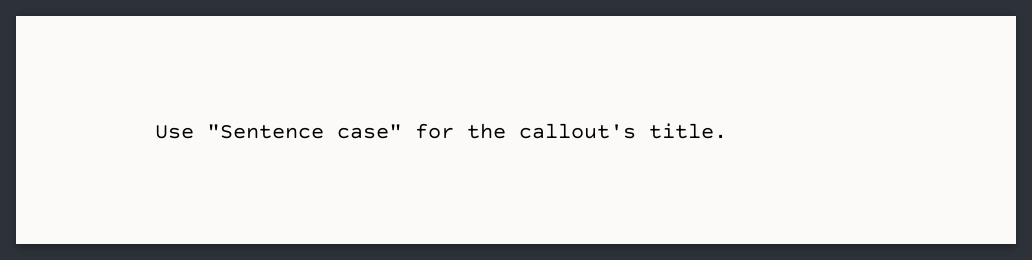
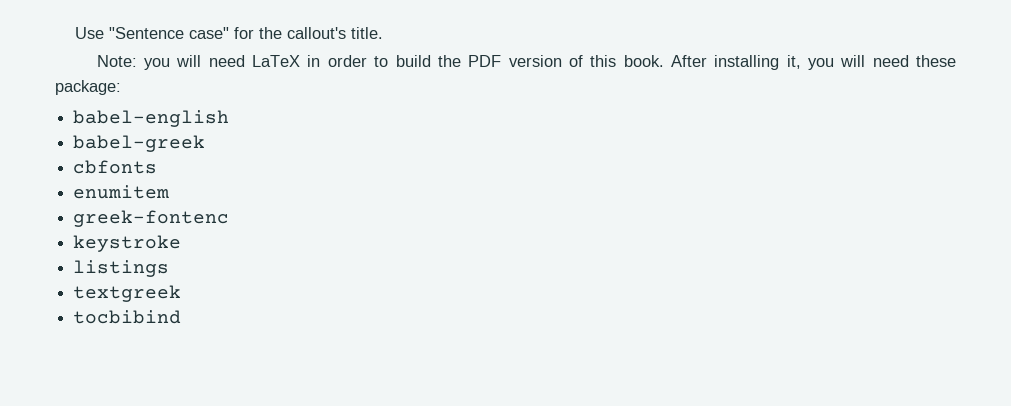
(727, 131) none -> [96,55,956,70] [55,80,121,95] [73,110,230,127] [73,135,206,152] [73,160,158,174] [73,185,170,199] [73,210,230,227] [73,235,182,252] [73,260,170,277] [73,285,182,302] [73,310,182,324] // Note: you will need LaTeX in order to build the PDF version of this book. After installing it, you will need these package: // babel-english // babel-greek // cbfonts // enumitem // greek-fontenc // keystroke // listings // textgreek // tocbibind

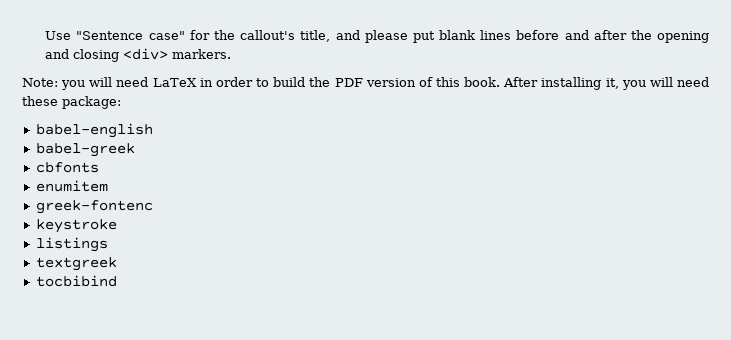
[350,27,383,39] title. -> [300,30,710,43] [45,48,232,62] title, and please put blank lines before and after the opening and closing <div> markers.

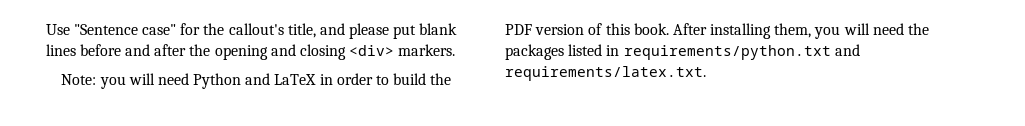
(149, 82) none -> [193,73,271,89] Python and
[605,77,709,90] [22,96,121,109] [35,123,153,138] [35,143,135,157] [35,162,99,173] [35,180,108,192] [35,200,153,214] [35,219,117,233] [35,237,108,252] [35,257,117,271] [35,275,117,287] it, you will need these package: // babel-english // babel-greek // cbfonts // enumitem // greek-fontenc // keystroke // listings // textgreek // tocbibind -> [774,23,930,39] [505,44,860,60] [505,66,706,81] them, you will need the packages listed in requirements/python.txt and requirements/latex.txt.

